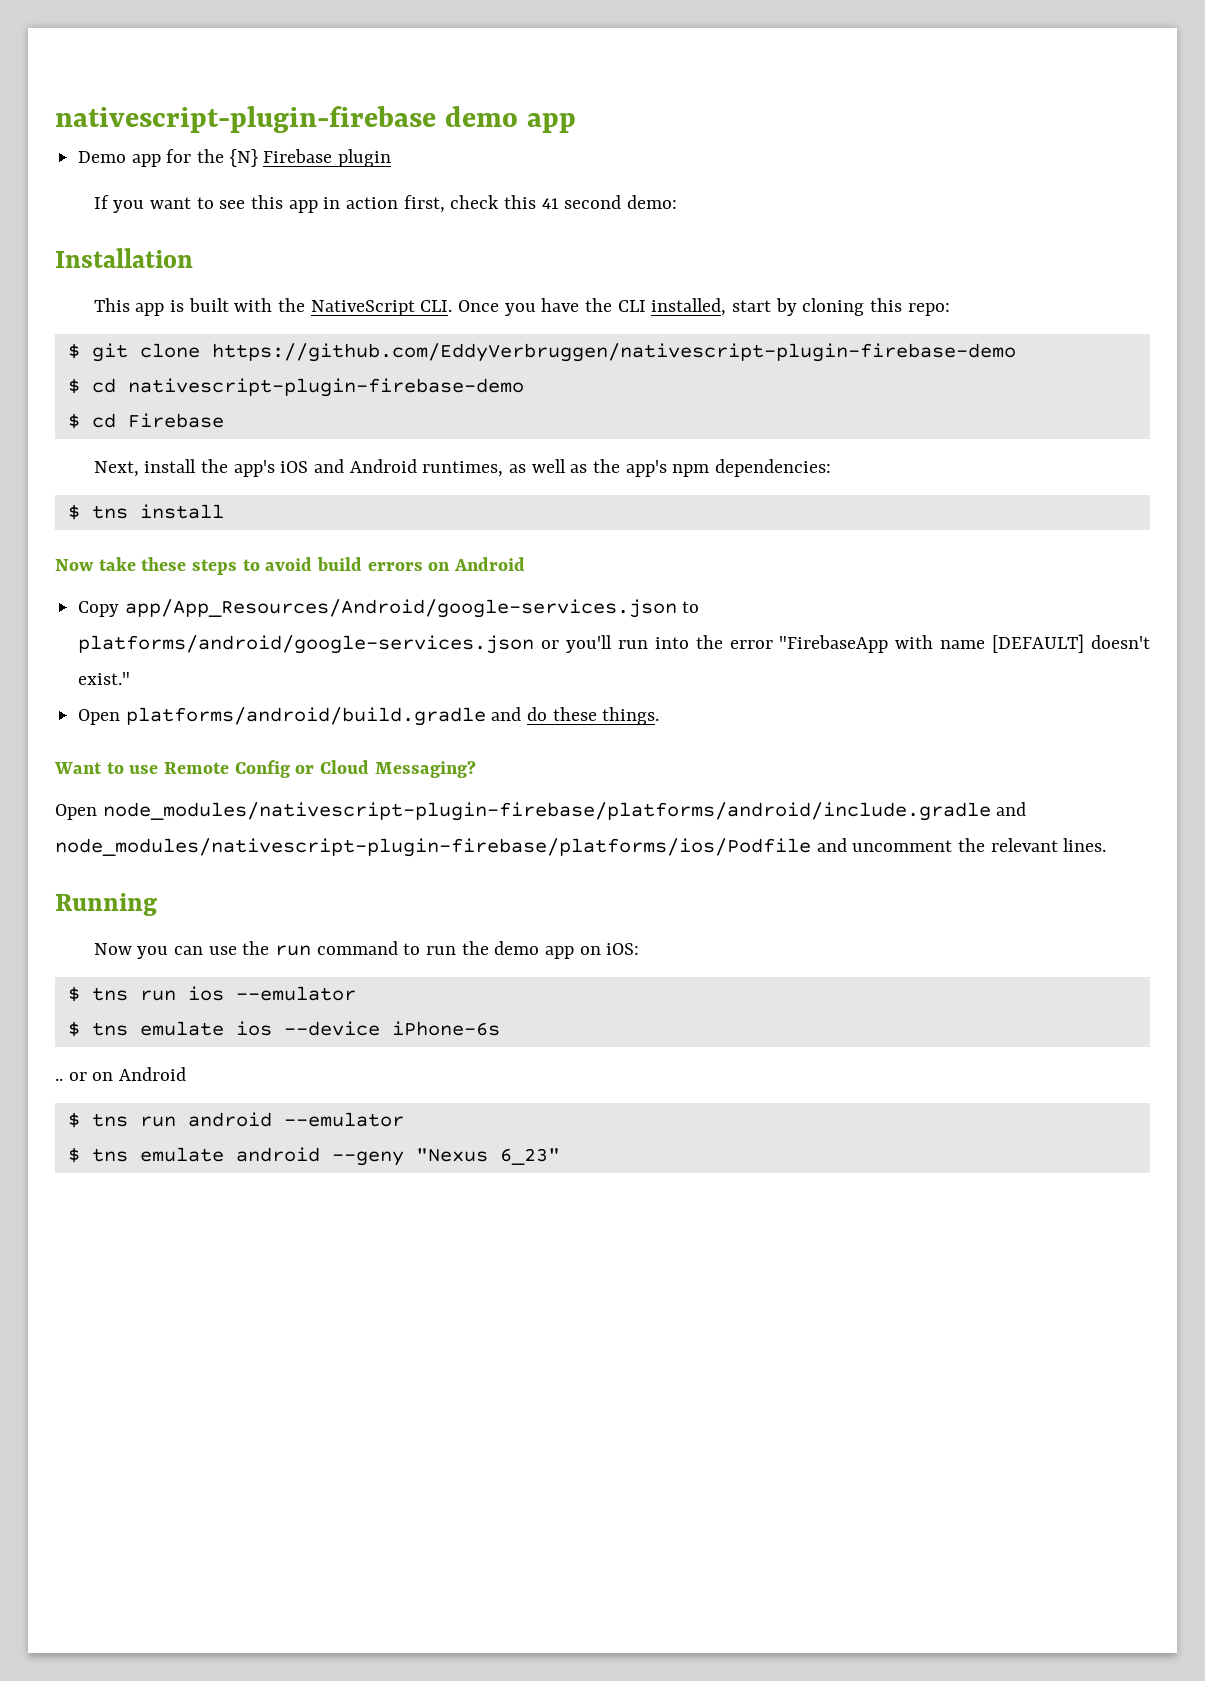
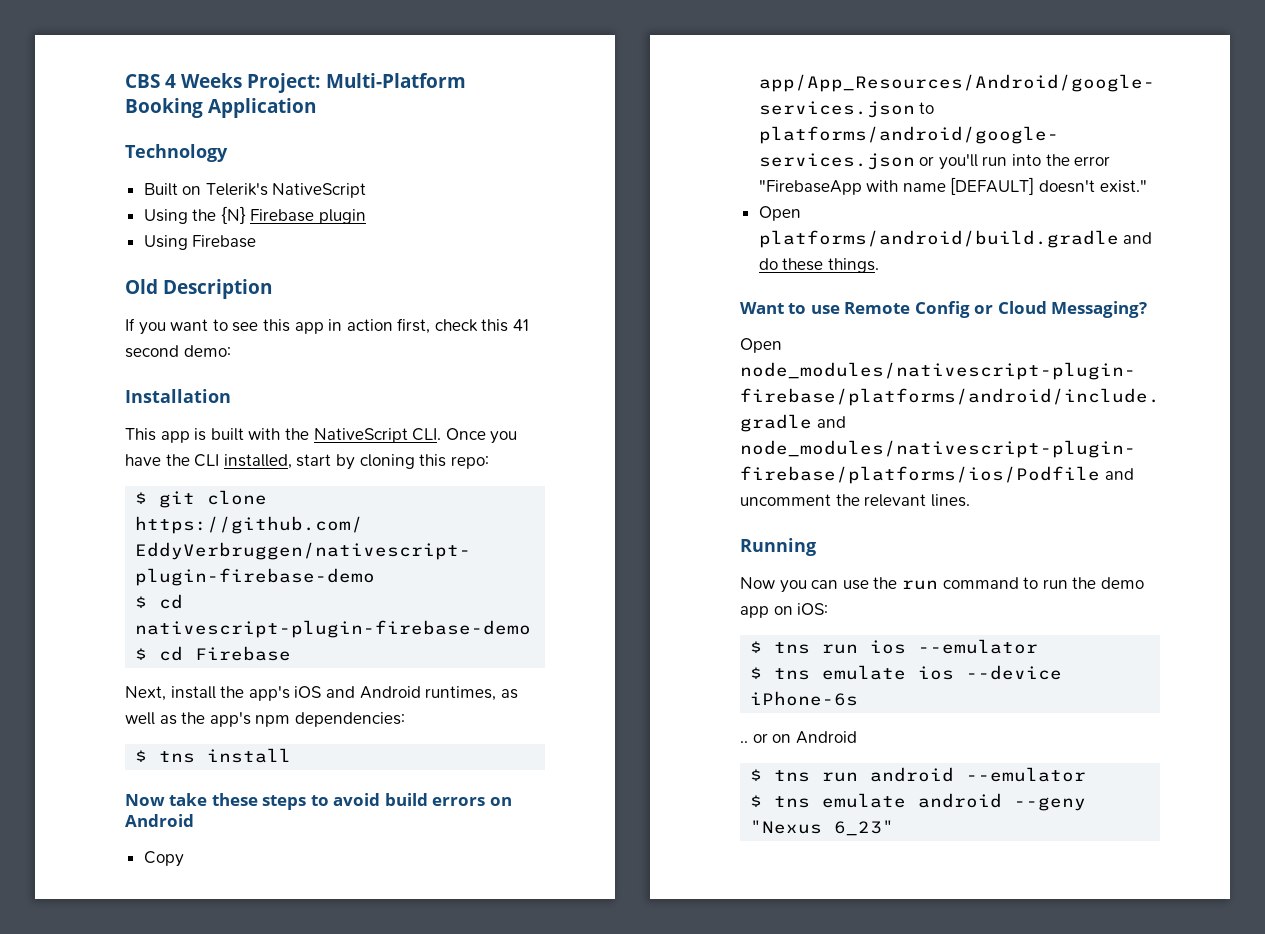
[55,106,576,133] [78,149,192,167] nativescript-plugin-firebase demo app // Demo app for -> [125,73,466,93] [125,98,317,118] [125,144,228,162] [143,183,367,198] [143,209,188,224] CBS 4 Weeks Project: Multi-Platform Booking Application // Technology // Built on Telerik's NativeScript // Using
(392, 158) none -> [143,235,257,250] [125,279,273,299] // Using Firebase // Old Description

